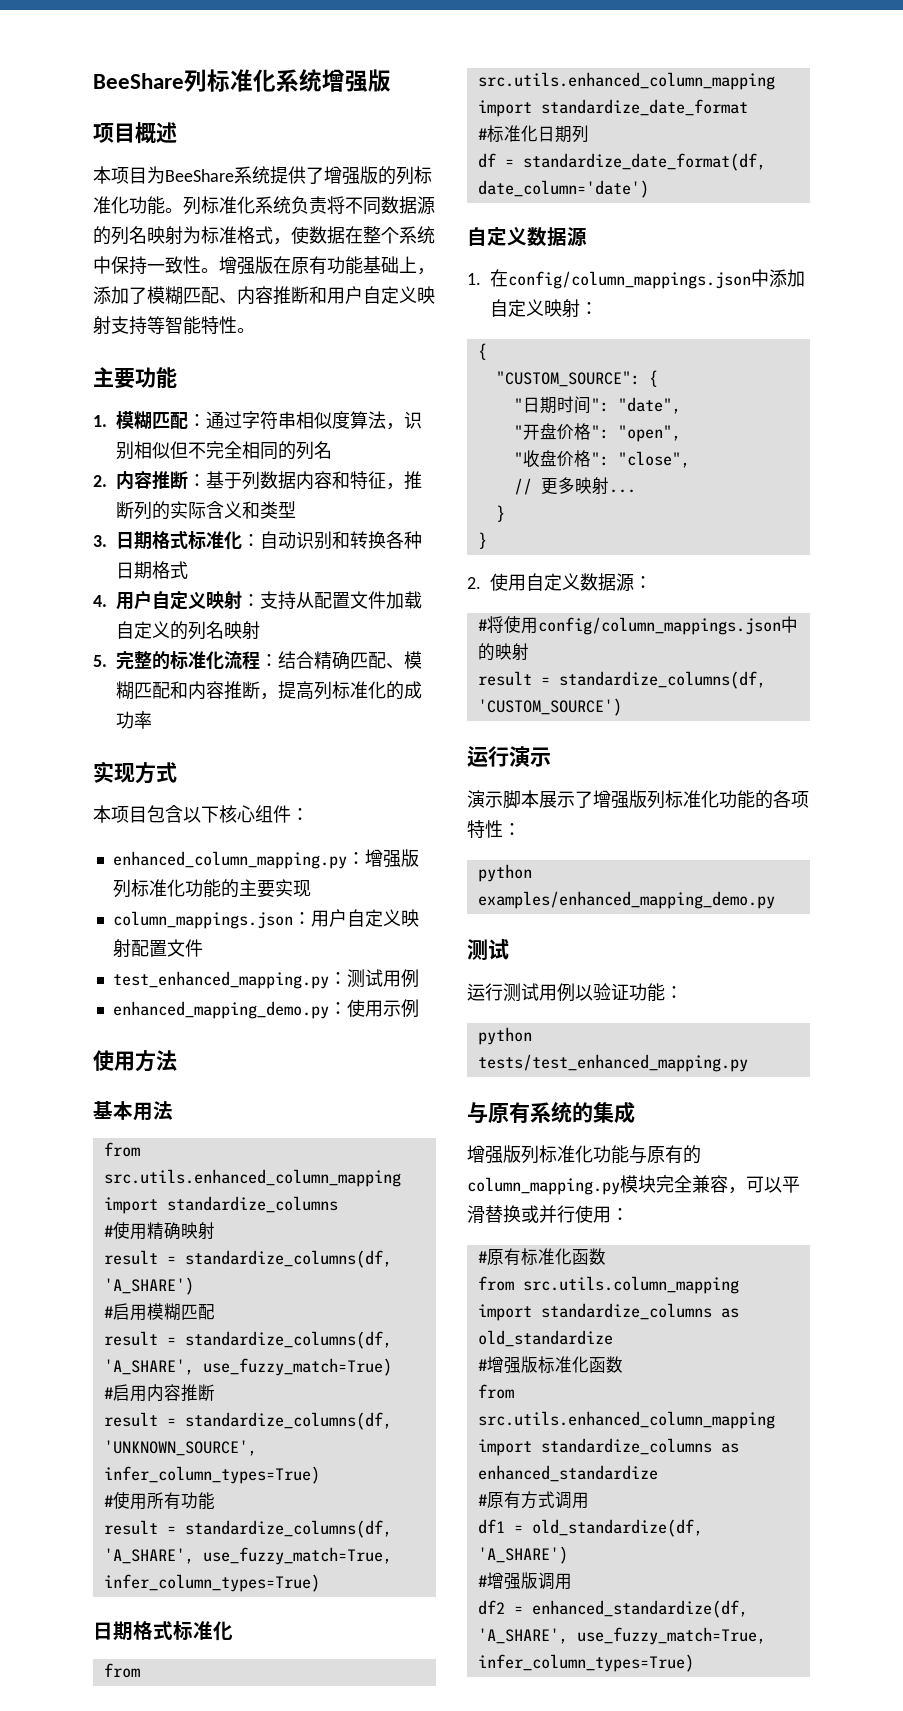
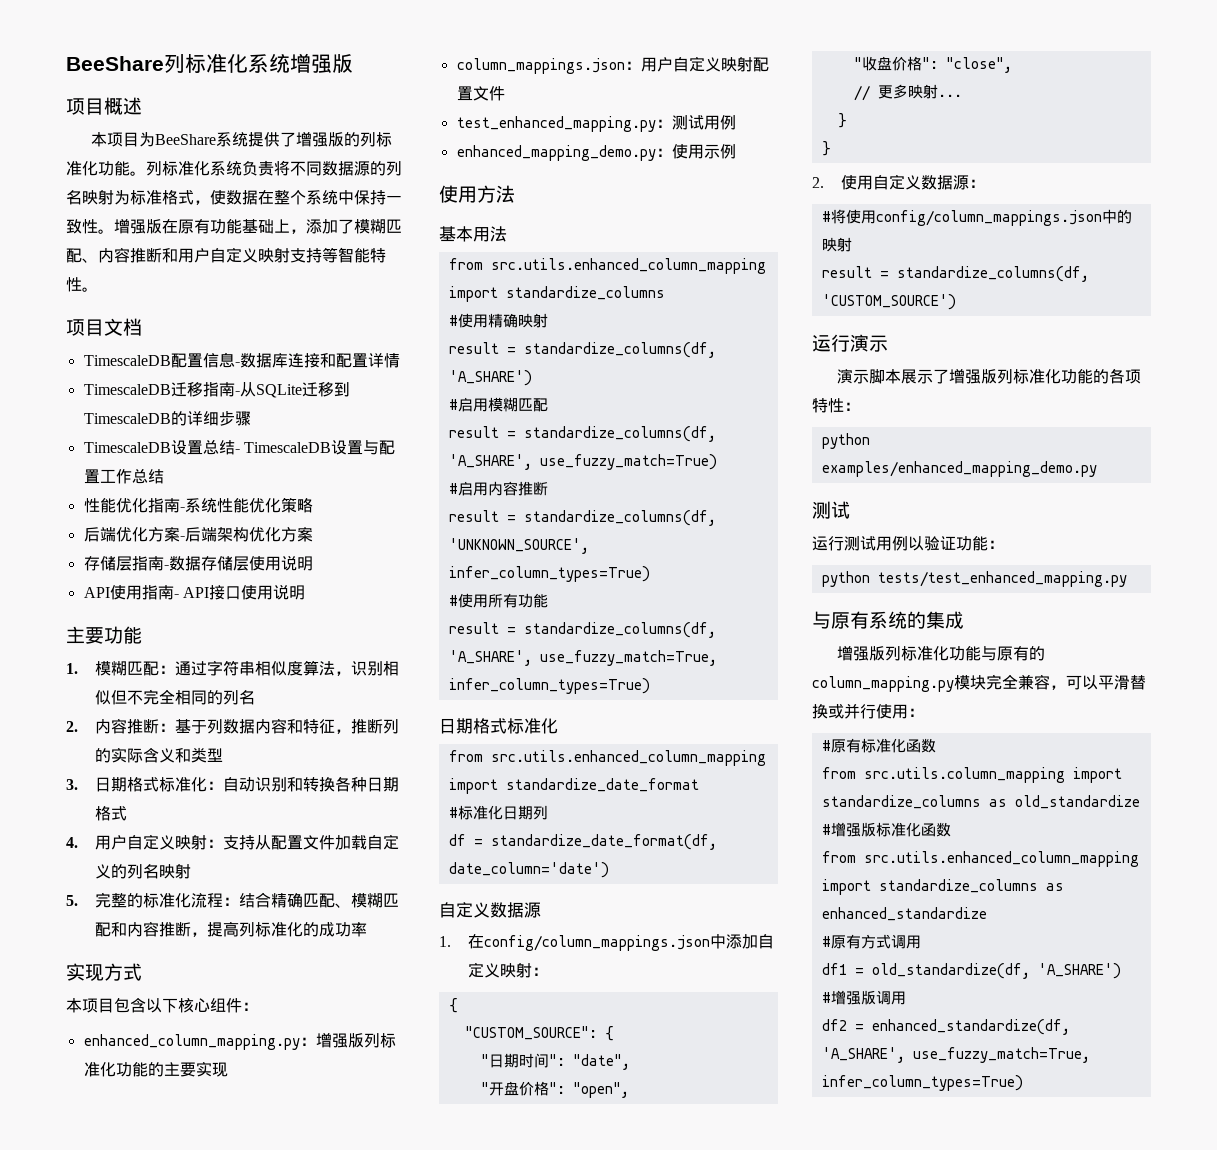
(255, 330) none -> [66,318,142,336] [83,352,400,368] [83,382,350,398] [83,411,251,426] [83,440,395,455] [83,469,164,484] [83,497,313,513] [83,527,313,542] [83,555,313,571] [83,584,305,600] // 项目文档 // TimescaleDB配置信息-数据库连接和配置详情 // TimescaleDB迁移指南-从SQLite迁移到TimescaleDB的详细步骤 // TimescaleDB设置总结- TimescaleDB设置与配置工作总结 // 性能优化指南-系统性能优化策略 // 后端优化方案-后端架构优化方案 // 存储层指南-数据存储层使用说明 // API使用指南- API接口使用说明

